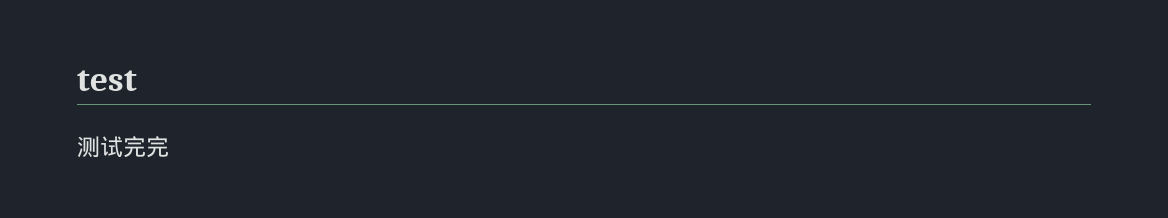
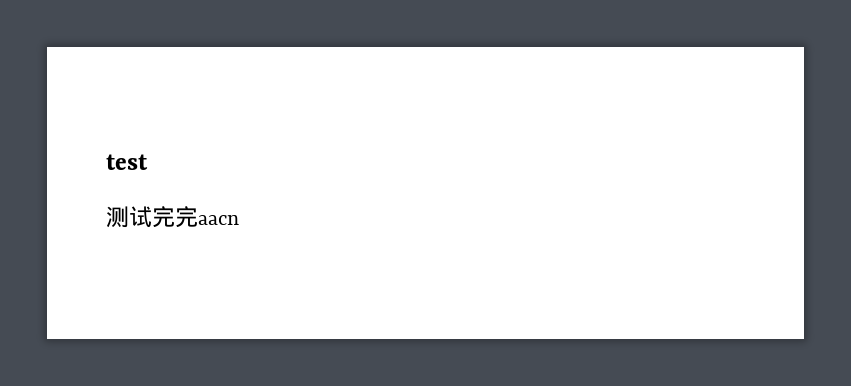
(169, 147) none -> [198,215,239,225] aacn

